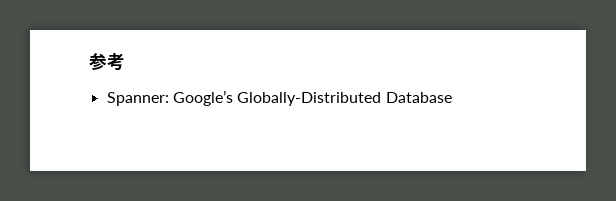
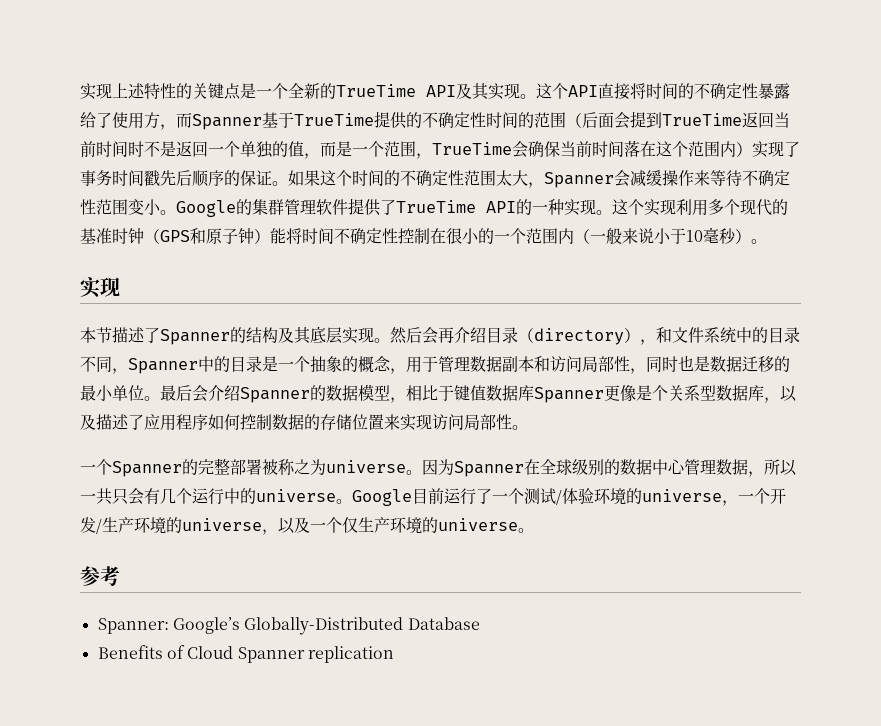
(89, 62) none -> [80,83,790,100] [80,111,790,130] [80,140,800,159] [80,170,790,188] [80,198,788,217] [80,227,767,244] [80,277,120,298] [80,326,800,345] [80,355,790,374] [80,384,797,403] [80,414,528,431] [80,458,797,477] [80,488,786,506] [80,517,534,535] 实现上述特性的关键点是一个全新的TrueTime API及其实现。这个API直接将时间的不确定性暴露给了使用方，而Spanner基于TrueTime提供的不确定性时间的范围（后面会提到TrueTime返回当前时间时不是返回一个单独的值，而是一个范围，TrueTime会确保当前时间落在这个范围内）实现了事务时间戳先后顺序的保证。如果这个时间的不确定性范围太大，Spanner会减缓操作来等待不确定性范围变小。Google的集群管理软件提供了TrueTime API的一种实现。这个实现利用多个现代的基准时钟（GPS和原子钟）能将时间不确定性控制在很小的一个范围内（一般来说小于10毫秒）。 // 实现 // 本节描述了Spanner的结构及其底层实现。然后会再介绍目录（directory），和文件系统中的目录不同，Spanner中的目录是一个抽象的概念，用于管理数据副本和访问局部性，同时也是数据迁移的最小单位。最后会介绍Spanner的数据模型，相比于键值数据库Spanner更像是个关系型数据库，以及描述了应用程序如何控制数据的存储位置来实现访问局部性。 // 一个Spanner的完整部署被称之为universe。因为Spanner在全球级别的数据中心管理数据，所以一共只会有几个运行中的universe。Google目前运行了一个测试/体验环境的universe，一个开发/生产环境的universe，以及一个仅生产环境的universe。 //
(452, 97) none -> [97,645,394,663] // Benefits of Cloud Spanner replication

